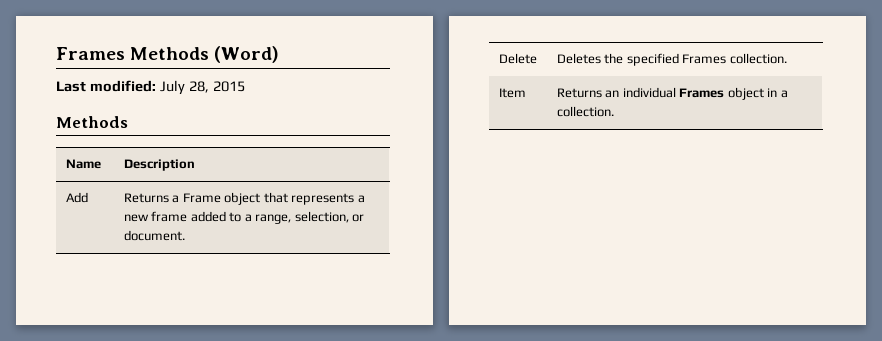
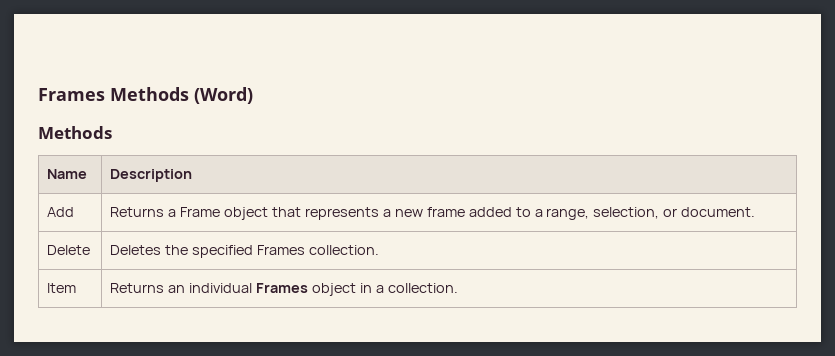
[56,80,245,95] // Last modified: July 28, 2015 -> (253, 95) none

